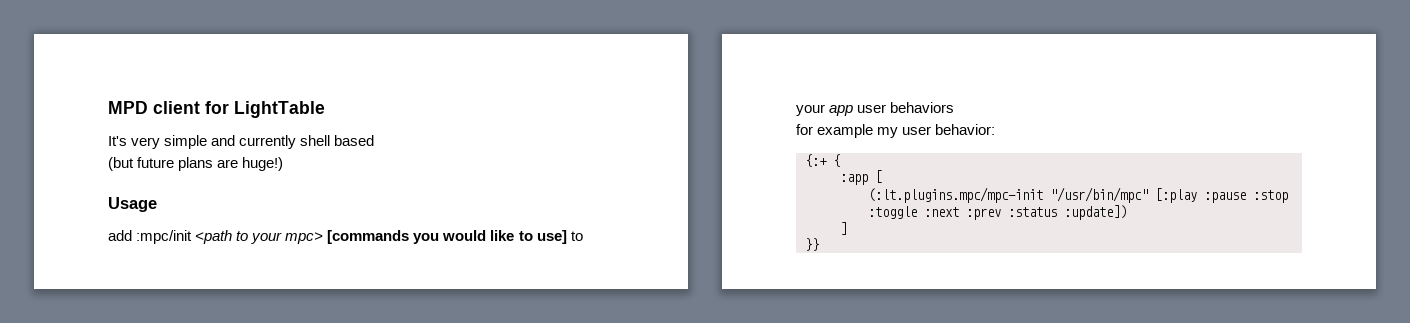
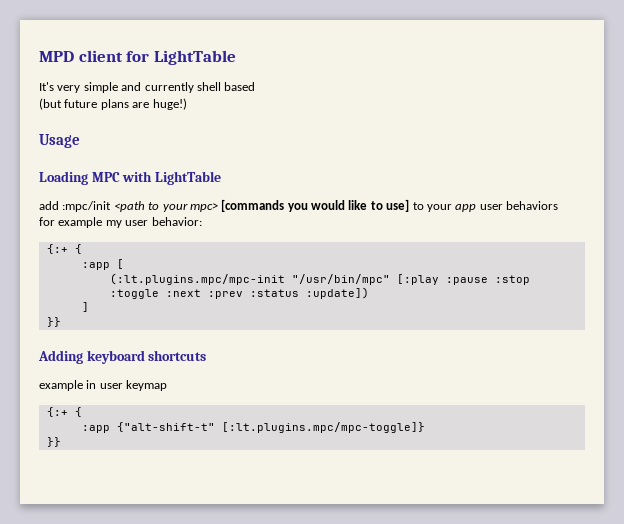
(157, 204) none -> [39,171,221,185] // Loading MPC with LightTable
(819, 244) none -> [38,350,207,364] [39,380,168,391] [46,407,82,417] [81,422,425,433] [46,437,61,447] // Adding keyboard shortcuts // example in user keymap // {:+ { // :app {"alt-shift-t" [:lt.plugins.mpc/mpc-toggle]} // }}

